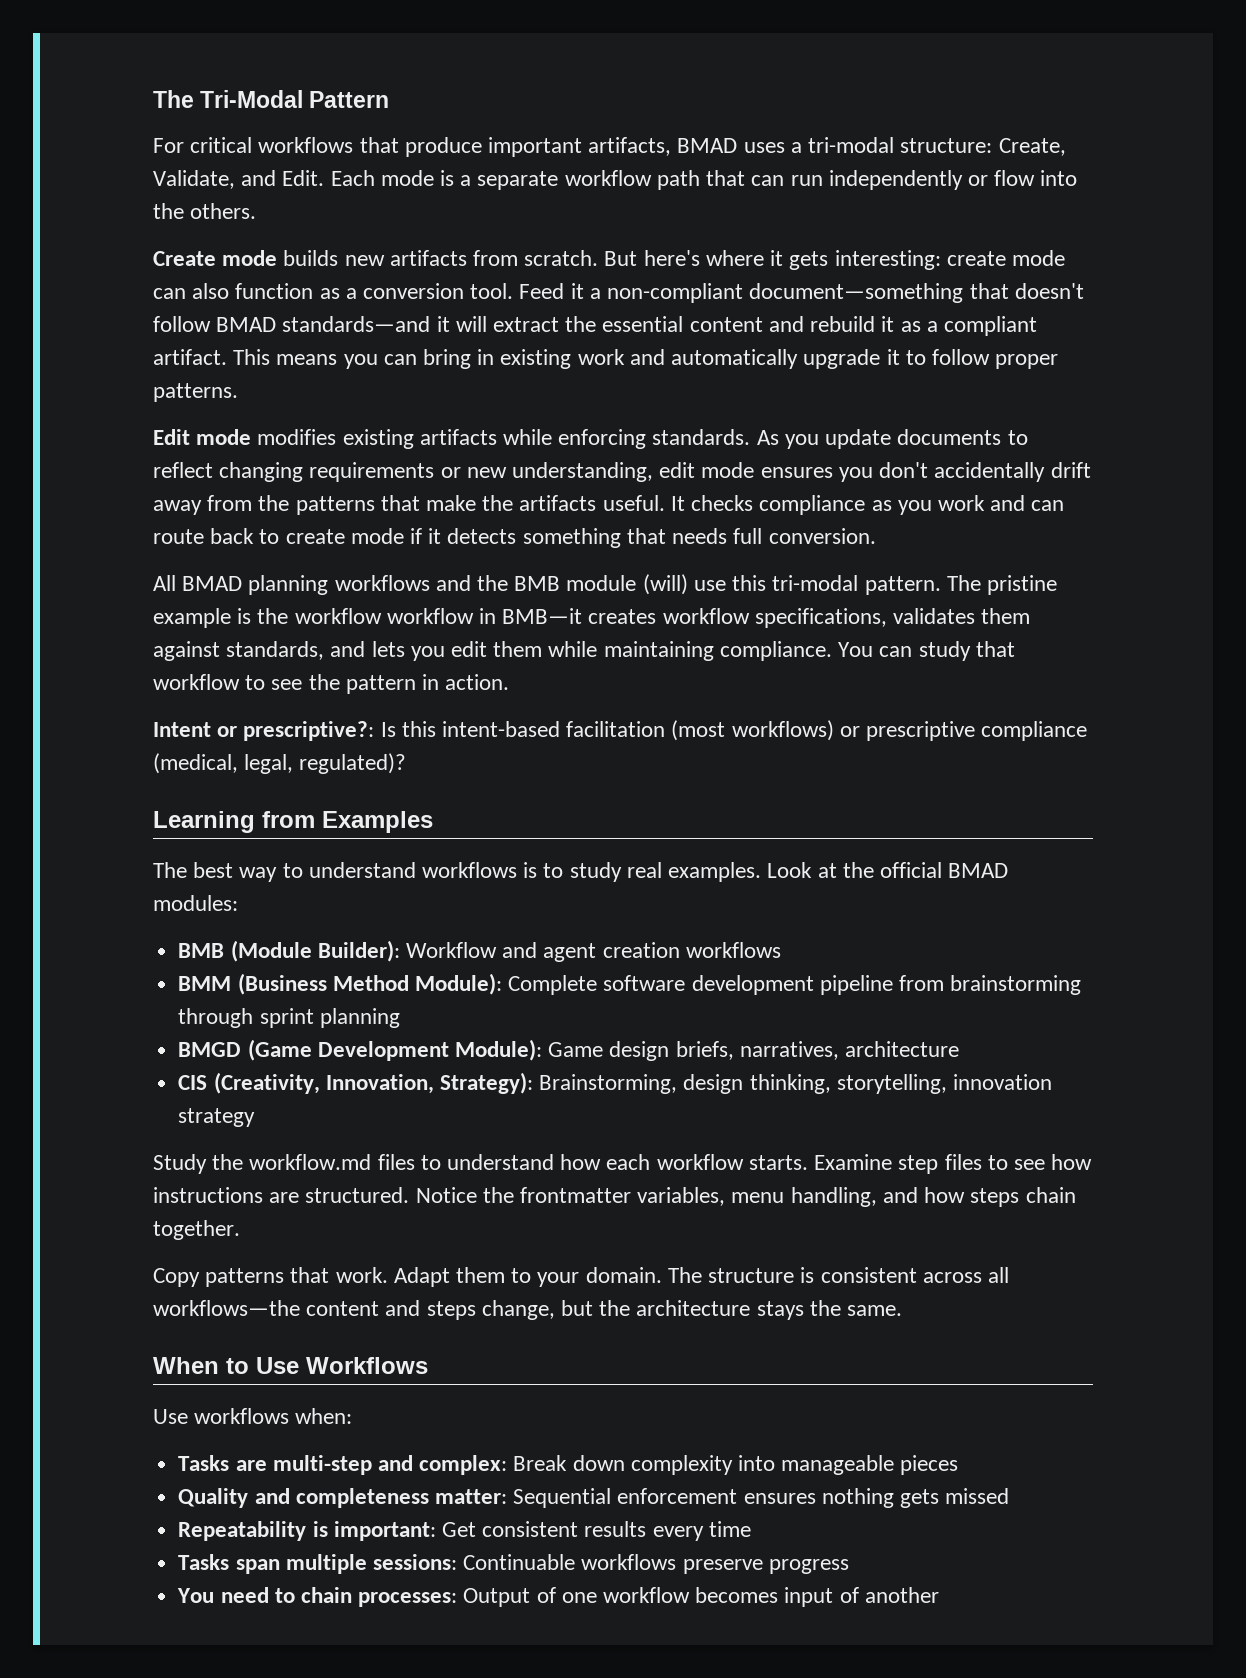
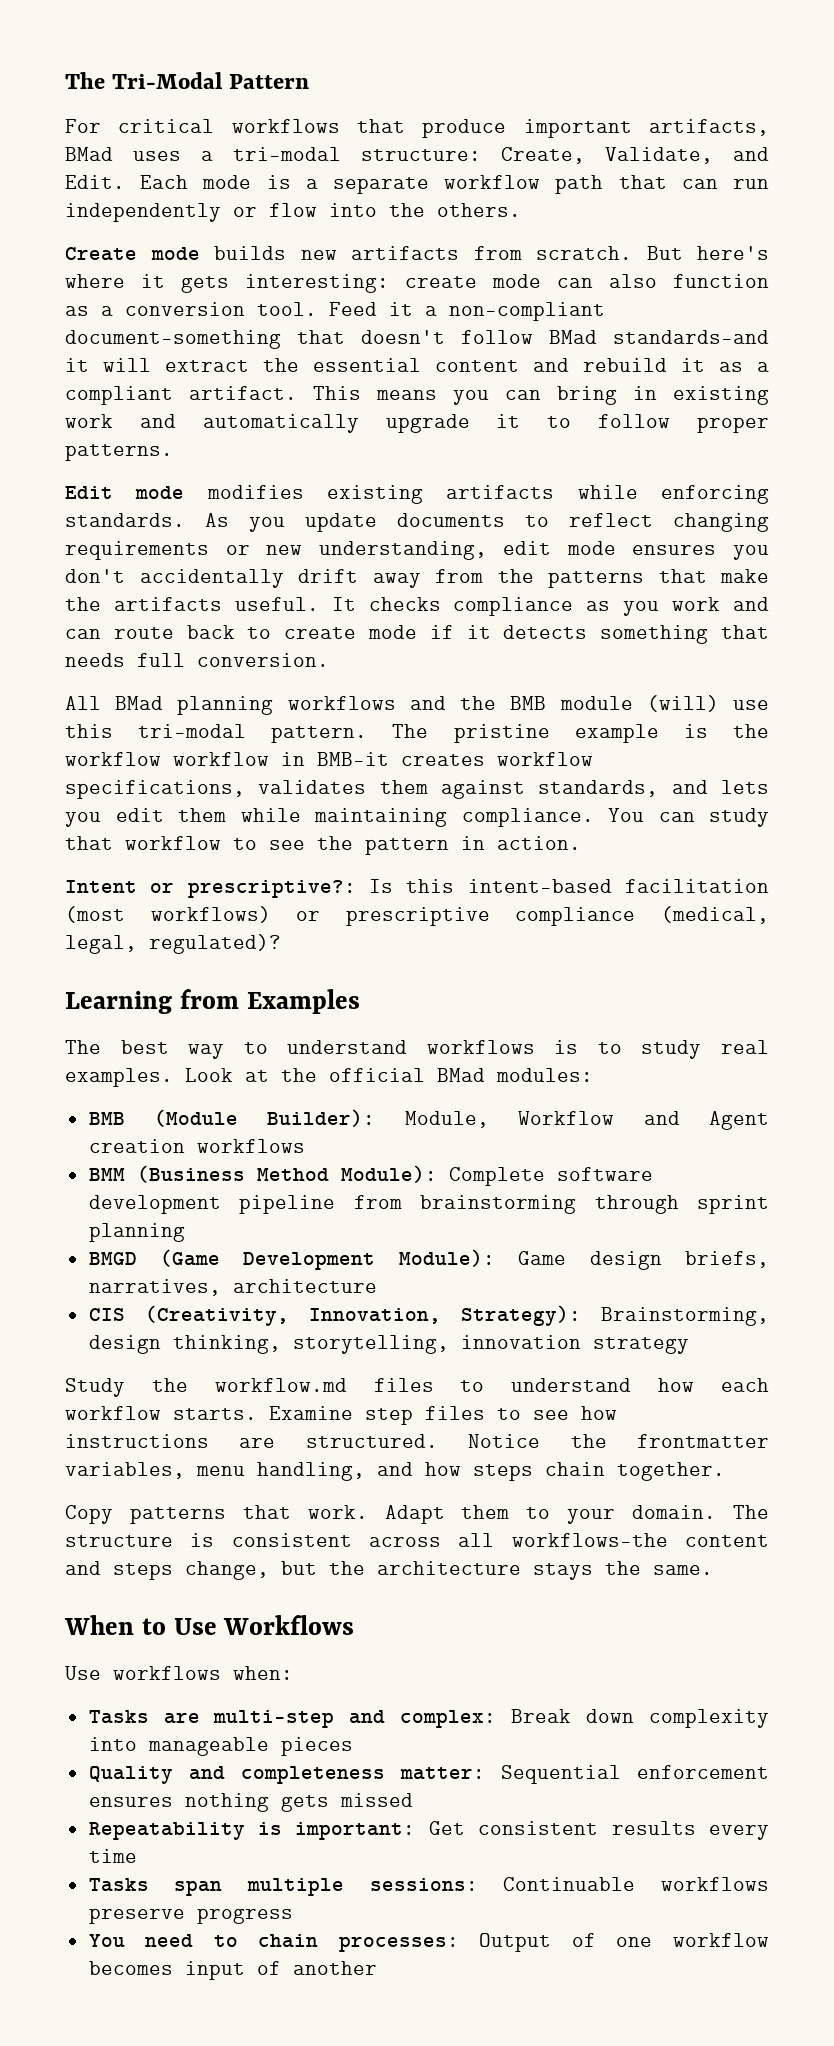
[677,138,738,153] BMAD -> [65,147,113,161] BMad
[216,317,277,332] BMAD -> [549,330,597,344] BMad
[182,576,243,591] BMAD -> [115,696,164,710] BMad
[948,863,1009,878] BMAD -> [437,1068,485,1082] BMad
(400, 951) none -> [404,1111,489,1128] Module,
[543,943,597,962] agent -> [709,1111,769,1130] Agent

